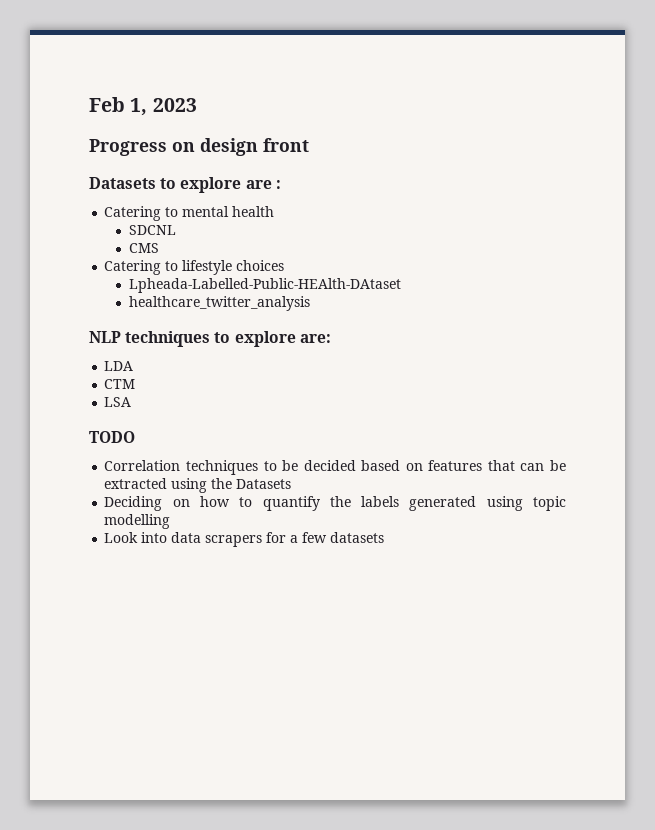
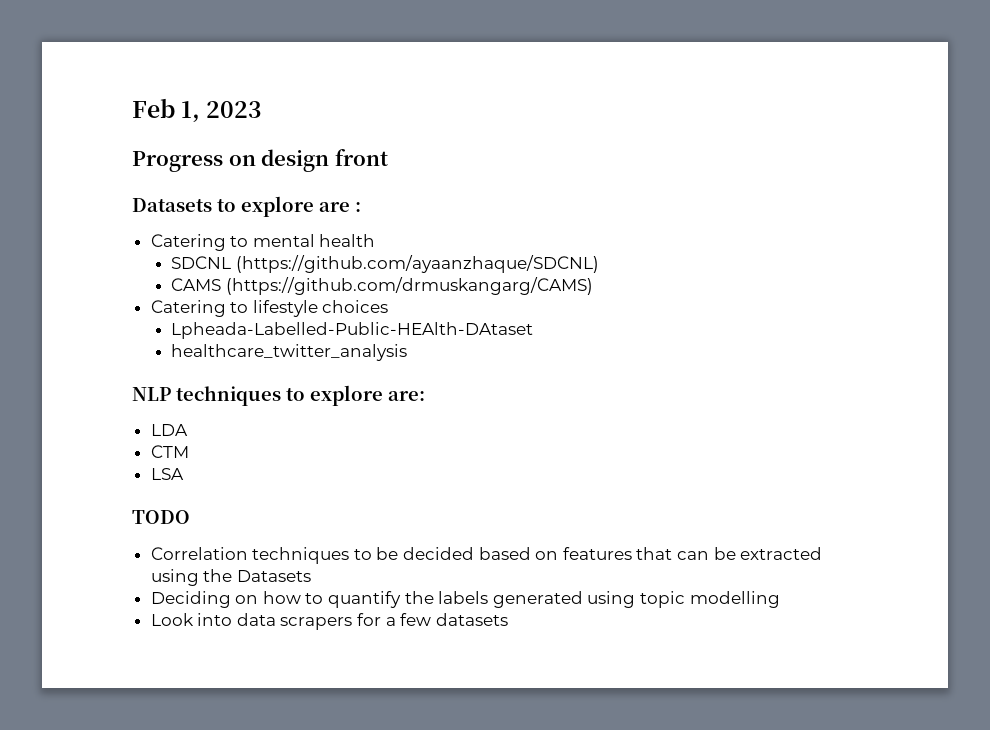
[128,243,159,253] // CMS -> [235,255,599,273] [170,277,593,295] (https://github.com/ayaanzhaque/SDCNL) // CAMS (https://github.com/drmuskangarg/CAMS)

